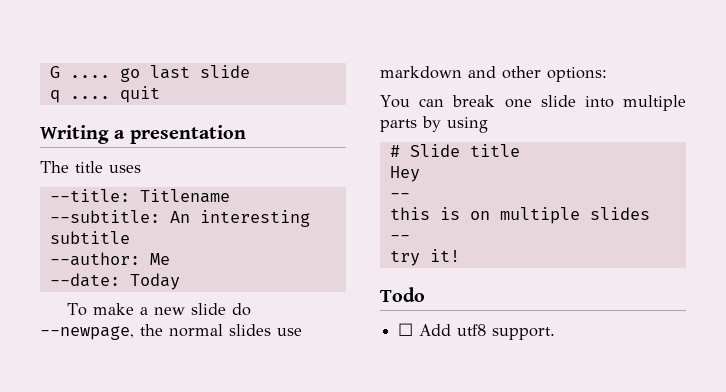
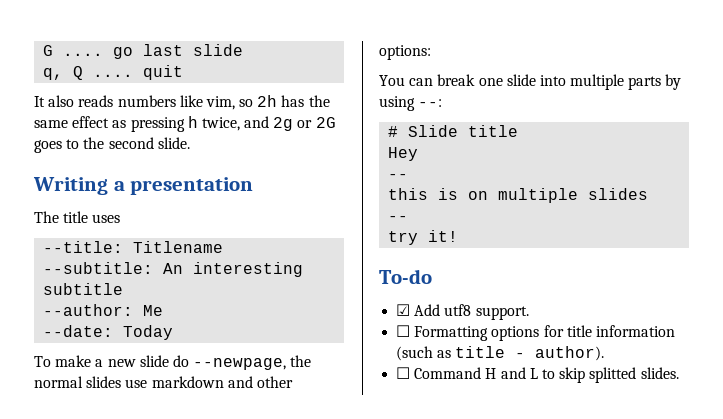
[49,90,60,103] q -> [43,66,84,80] q, Q
(160, 94) none -> [34,95,330,110] [34,116,336,132] [34,137,190,153] // It also reads numbers like vim, so 2h has the same effect as pressing h twice, and 2g or 2G goes to the second slide.
(488, 125) none -> [418,99,443,107] --:
[380,287,425,302] [398,323,414,336] Todo // ☐ -> [379,269,432,284] [396,304,411,316] To-do // ☑
(556, 333) none -> [396,325,675,341] [396,346,605,361] [396,367,679,383] // ☐ Formatting options for title information (such as title - author). // ☐ Command H and L to skip splitted slides.

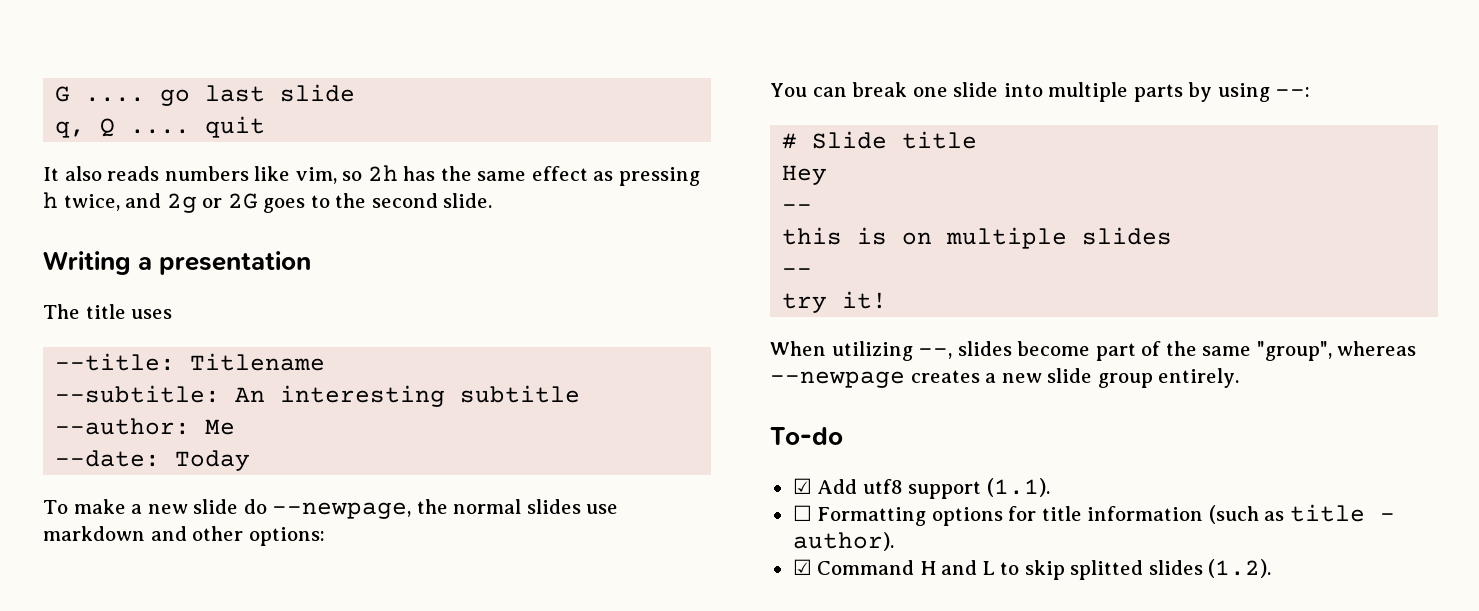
(459, 236) none -> [770,341,1417,361] [770,368,1240,388] // When utilizing --, slides become part of the same "group", whereas --newpage creates a new slide group entirely.
[475,306,529,320] support. -> [908,478,1050,499] support (1.1).
[396,367,411,379] ☐ -> [792,559,812,575] ☑
[640,367,679,379] slides. -> [1148,559,1272,578] slides (1.2).

